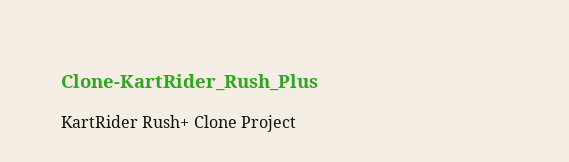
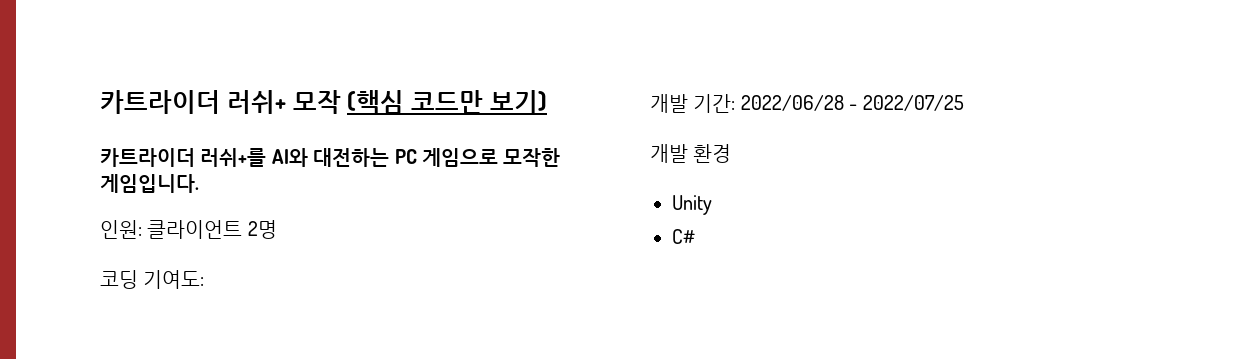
[61,74,318,91] [61,115,296,132] Clone-KartRider_Rush_Plus // KartRider Rush+ Clone Project -> [100,90,547,114] [100,148,561,167] [100,174,199,193] [100,220,277,239] [100,270,205,289] [650,94,964,113] [650,144,732,163] [672,195,712,215] [672,229,695,244] 카트라이더 러쉬+ 모작 (핵심 코드만 보기) // 카트라이더 러쉬+를 AI와 대전하는 PC 게임으로 모작한 게임입니다. // 인원: 클라이언트 2명 // 코딩 기여도: // 개발 기간: 2022/06/28 - 2022/07/25 // 개발 환경 // Unity // C#

